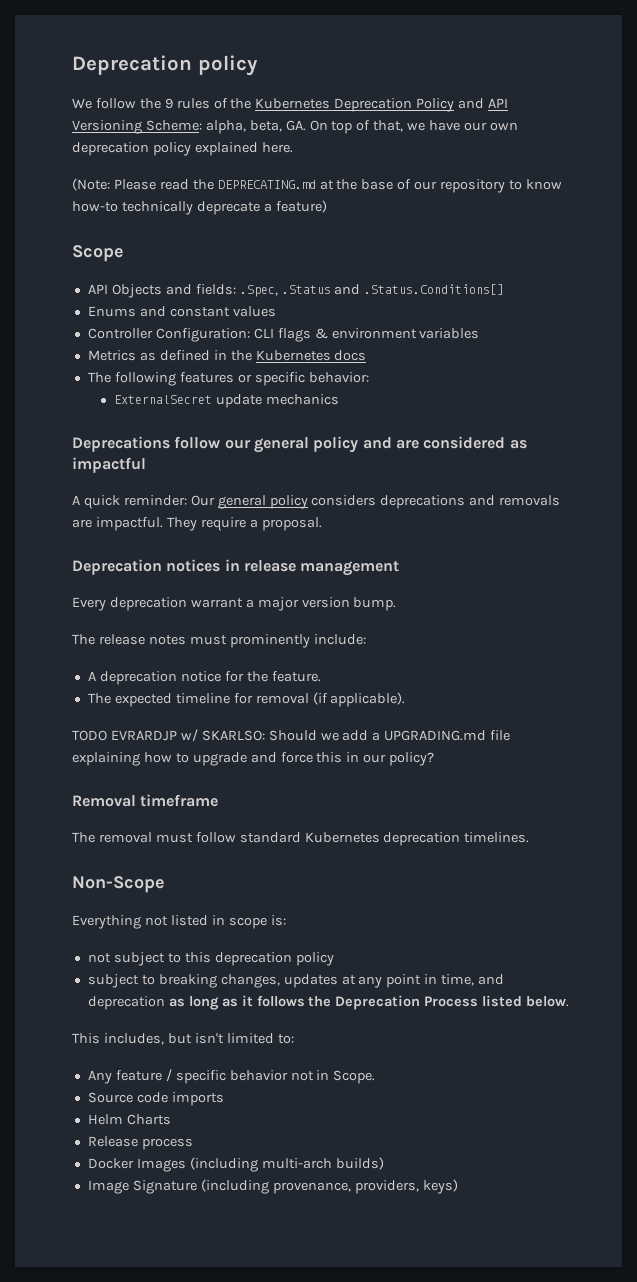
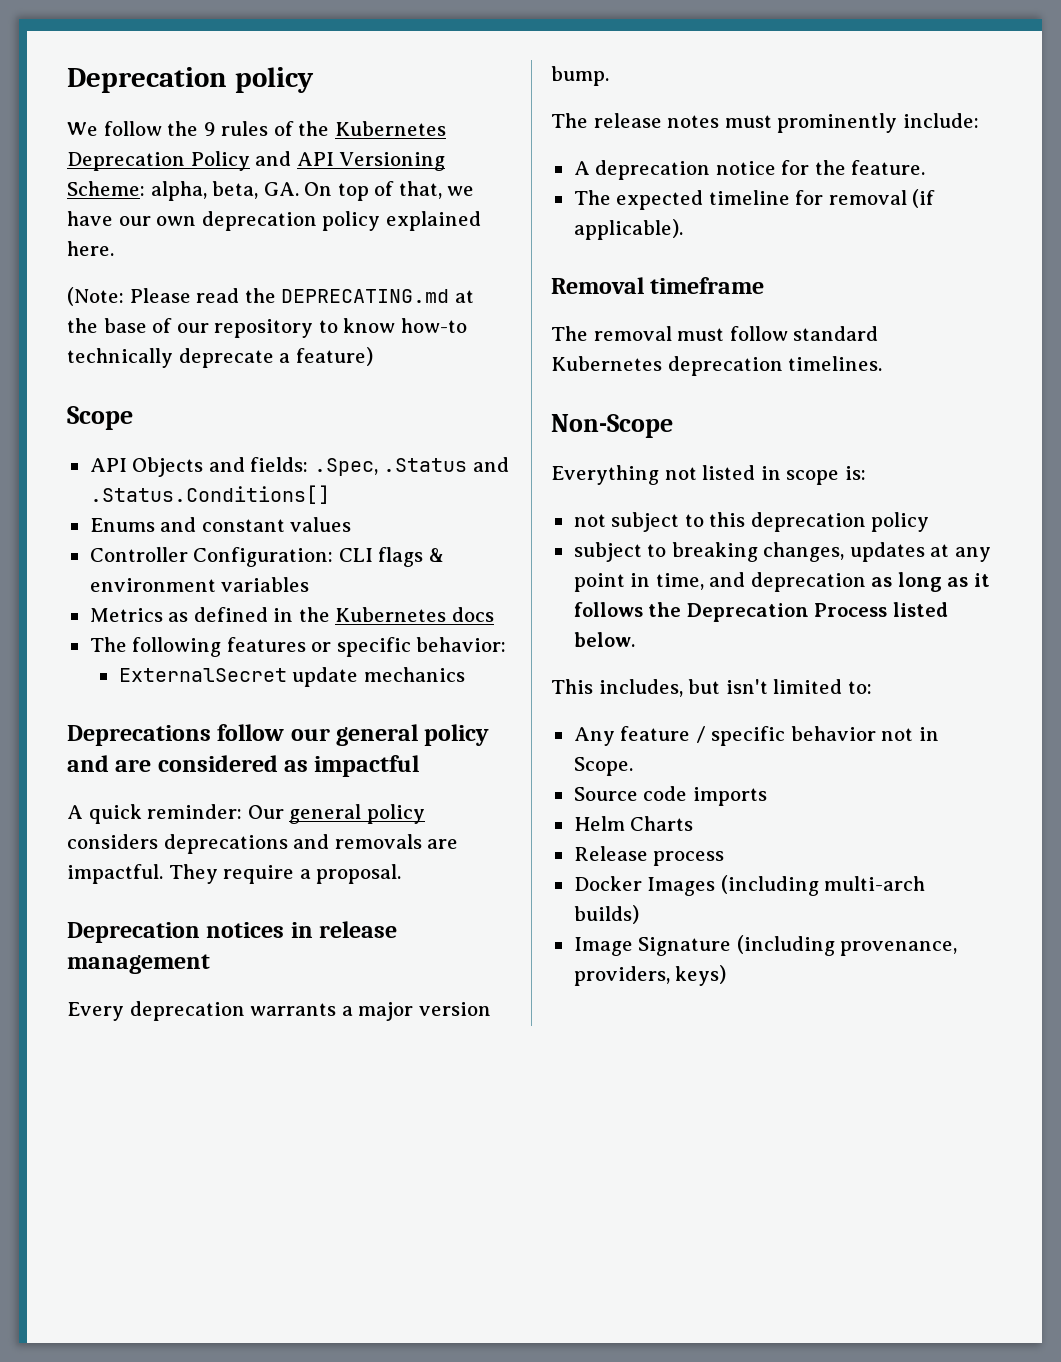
[190,598,243,608] warrant -> [250,1003,337,1016] warrants
[72,729,511,742] [72,752,435,766] // TODO EVRARDJP w/ SKARLSO: Should we add a UPGRADING.md file explaining how to upgrade and force this in our policy? -> (683, 229) none

